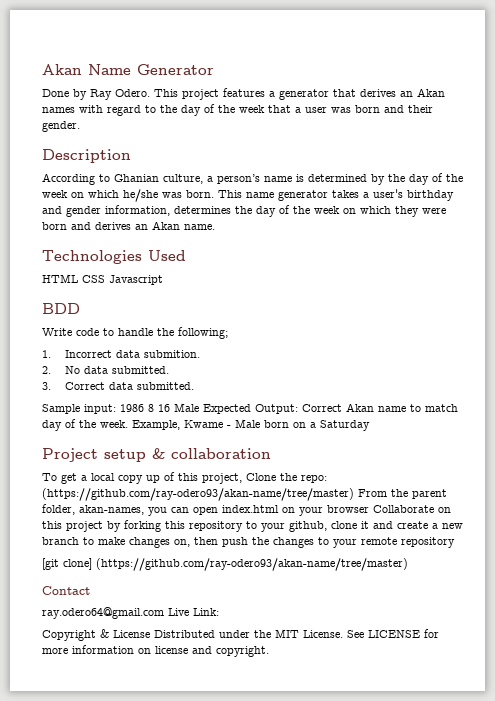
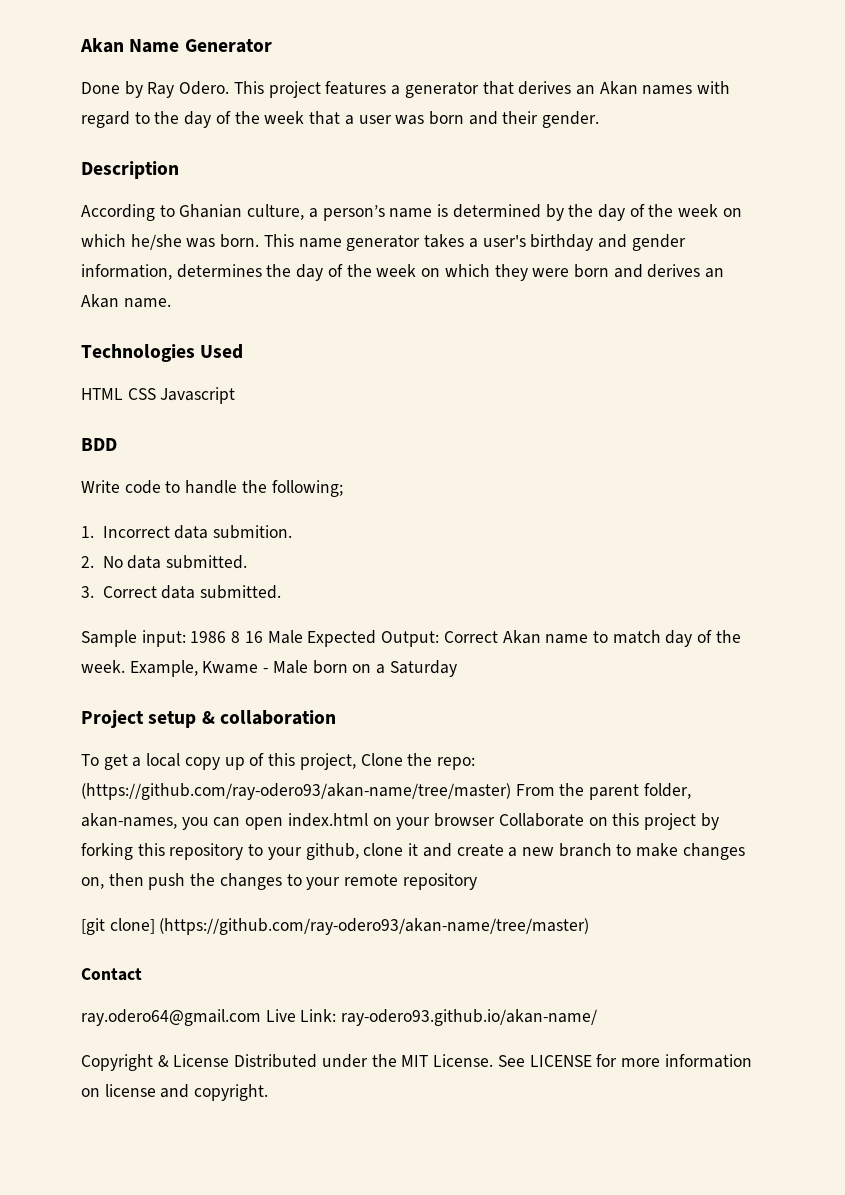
(219, 612) none -> [341,1009,598,1026] ray-odero93.github.io/akan-name/

